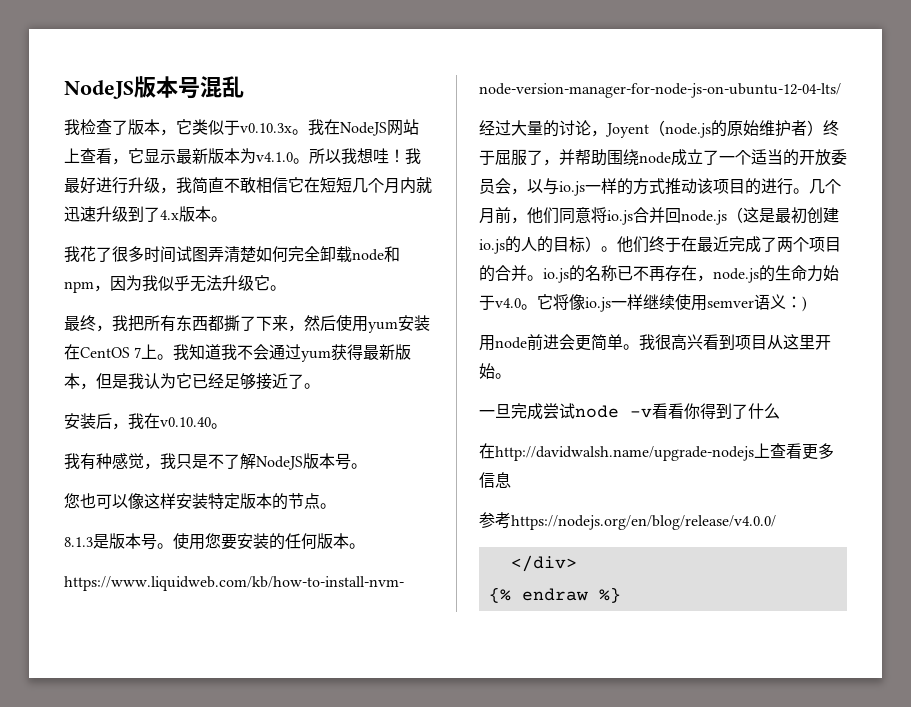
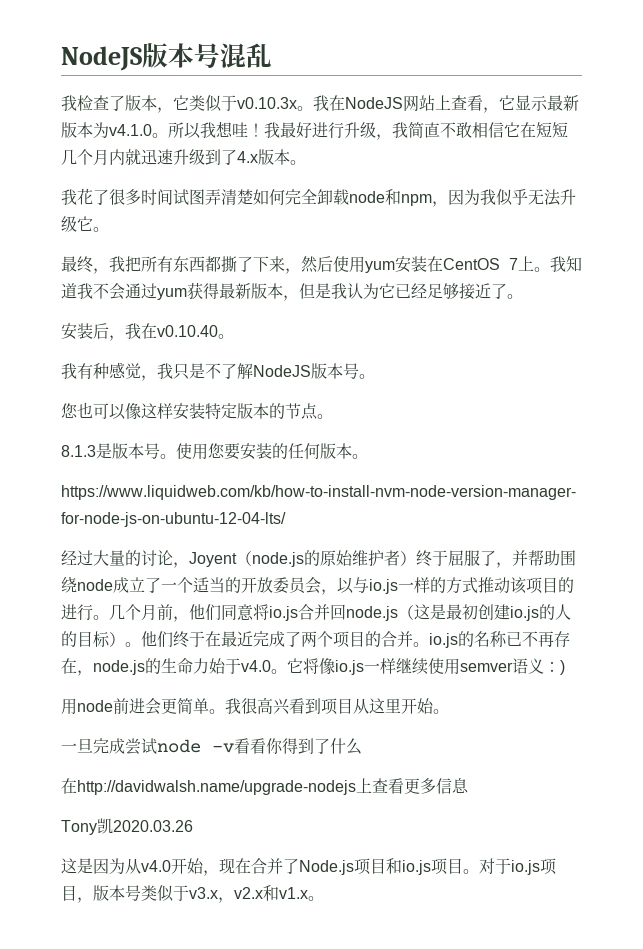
[479,512,776,530] [510,555,577,572] [488,587,621,603] 参考https://nodejs.org/en/blog/release/v4.0.0/ // </div> // {% endraw %} -> [61,818,193,835] [61,858,557,876] [61,885,324,903] Tony凯2020.03.26 // 这是因为从v4.0开始，现在合并了Node.js项目和io.js项目。对于io.js项目，版本号类似于v3.x，v2.x和v1.x。

